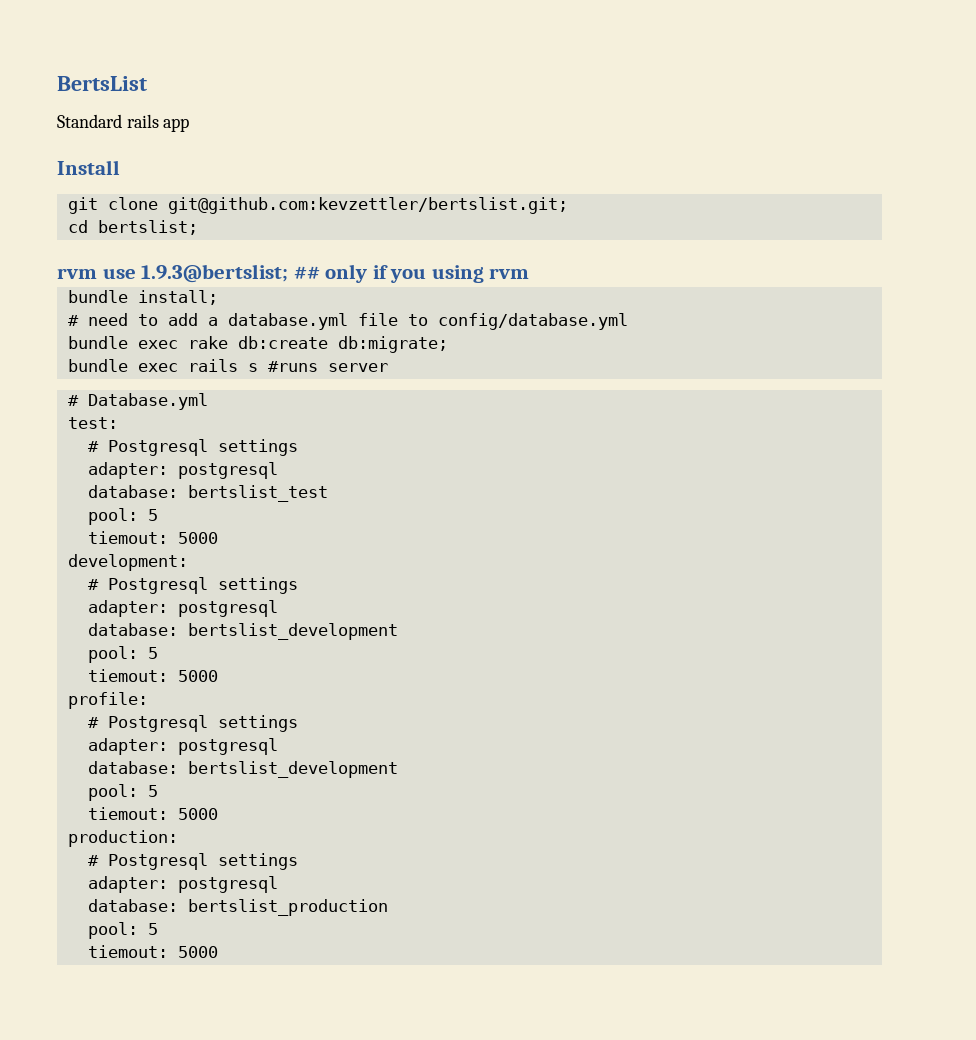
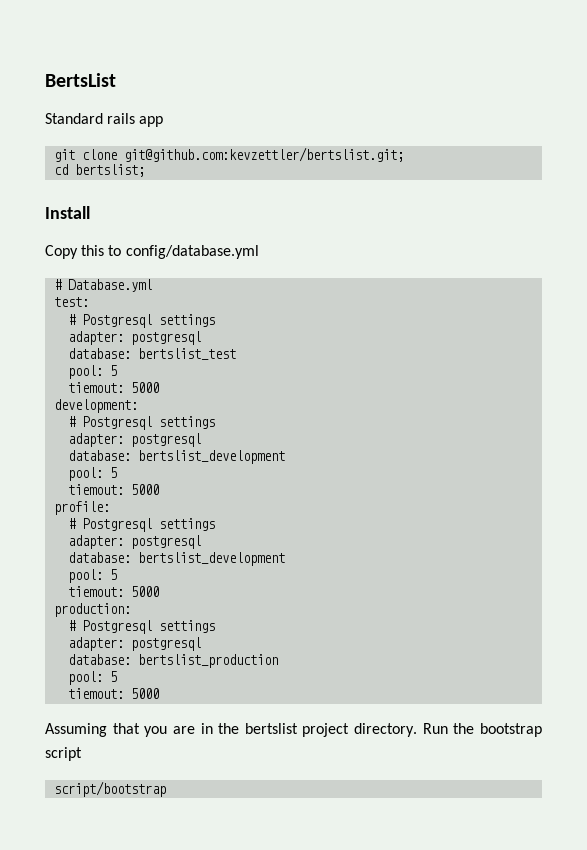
[57,160,120,175] // Install -> (164, 121) none
[57,264,530,283] [67,290,218,305] [67,313,628,330] [67,336,448,353] [67,359,388,372] rvm use 1.9.3@bertslist; ## only if you using rvm // bundle install; // # need to add a database.yml file to config/database.yml // bundle exec rake db:create db:migrate; // bundle exec rails s #runs server -> [45,206,90,219] [45,245,259,259] Install // Copy this to config/database.yml
(218, 952) none -> [45,723,542,737] [45,747,82,761] [54,781,167,797] // Assuming that you are in the bertslist project directory. Run the bootstrap script // script/bootstrap

